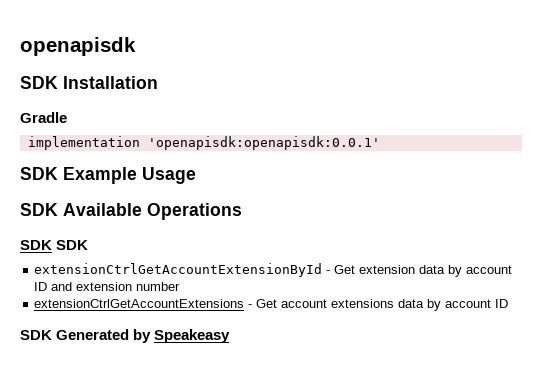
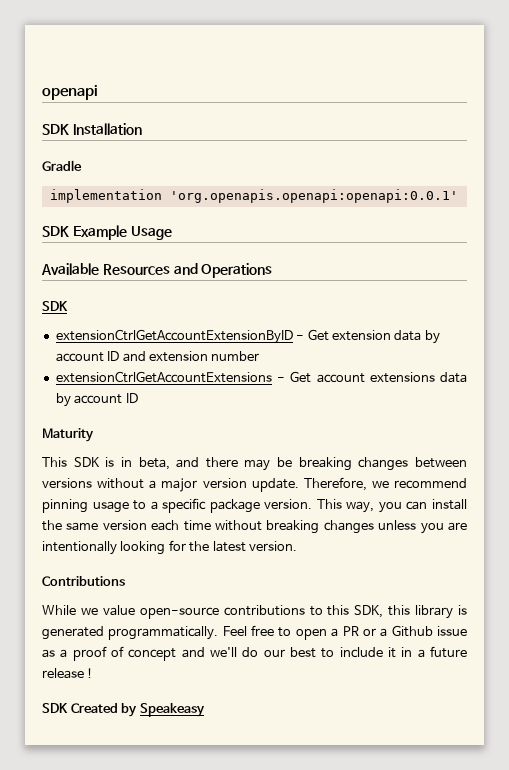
[20,37,136,56] openapisdk -> [42,85,98,100] openapi
[147,136,380,150] 'openapisdk:openapisdk:0.0.1' -> [169,189,458,203] 'org.openapis.openapi:openapi:0.0.1'
[20,203,142,216] SDK Available -> [41,263,198,275] Available Resources and
[56,240,89,250] [34,263,323,277] SDK // extensionCtrlGetAccountExtensionById -> [55,329,293,344] // extensionCtrlGetAccountExtensionByID
[20,329,130,340] SDK Generated -> [42,428,94,442] [42,457,467,471] [42,477,467,492] [42,498,468,513] [42,520,467,534] [42,540,297,555] [42,576,125,586] [42,605,467,619] [42,625,468,640] [42,646,467,661] [42,668,94,679] [42,703,118,713] Maturity // This SDK is in beta, and there may be breaking changes between versions without a major version update. Therefore, we recommend pinning usage to a specific package version. This way, you can install the same version each time without breaking changes unless you are intentionally looking for the latest version. // Contributions // While we value open-source contributions to this SDK, this library is generated programmatically. Feel free to open a PR or a Github issue as a proof of concept and we'll do our best to include it in a future release ! // SDK Created

